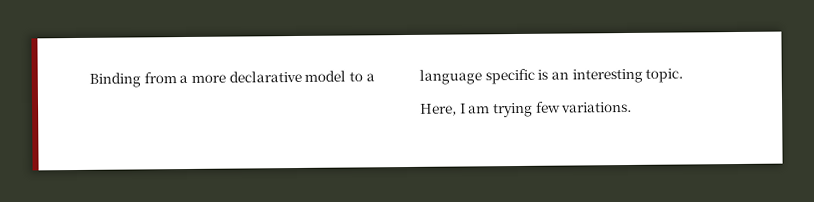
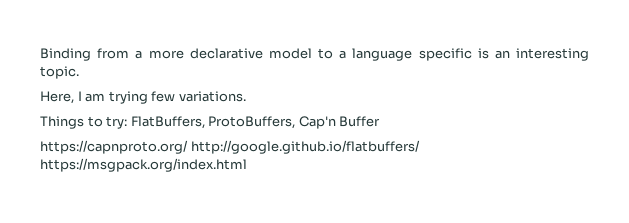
(633, 107) none -> [40,116,381,129] [40,140,420,154] [40,158,247,172] // Things to try: FlatBuffers, ProtoBuffers, Cap'n Buffer // https://capnproto.org/ http://google.github.io/flatbuffers/ https://msgpack.org/index.html

